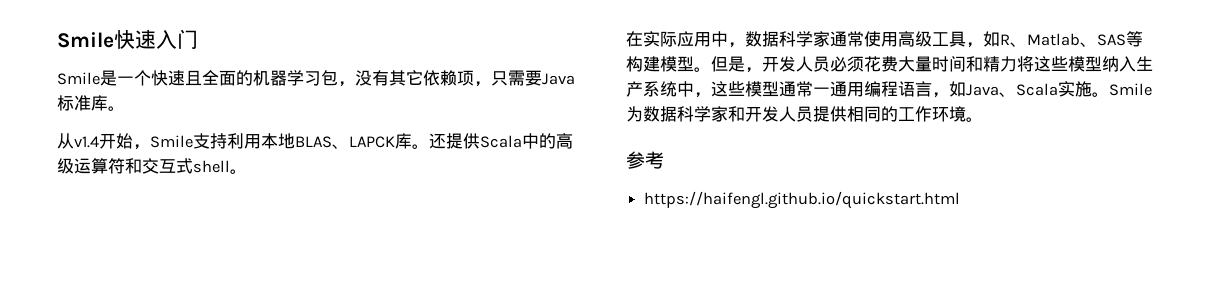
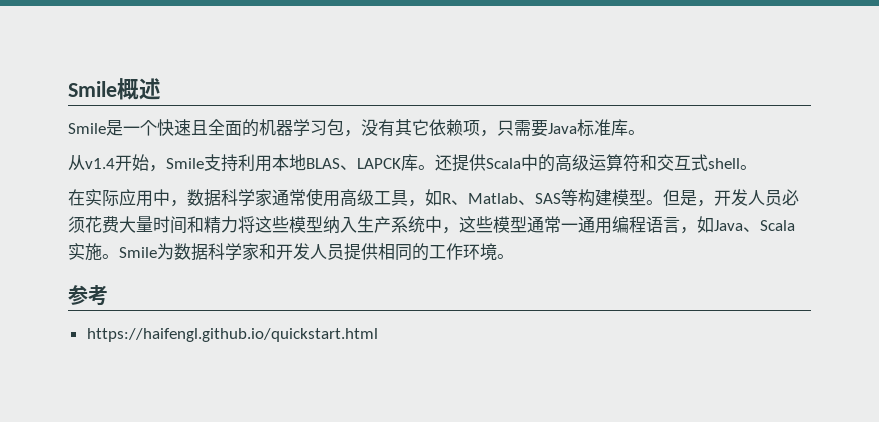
[57,29,198,49] Smile快速入门 -> [68,78,161,100] Smile概述

